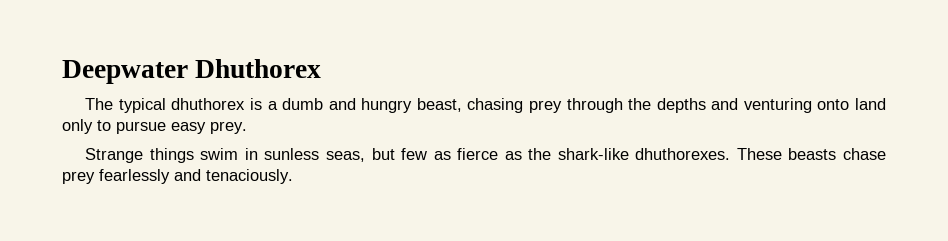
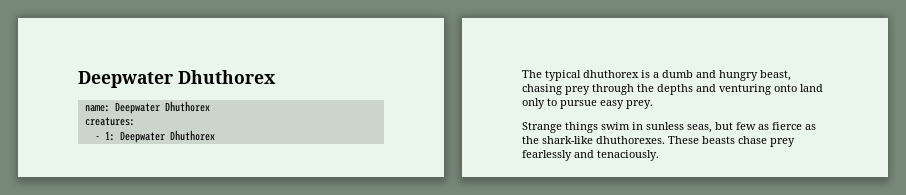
[62,59,322,84] Deepwater Dhuthorex -> [78,70,276,88] [84,101,210,114] [84,117,135,126] [94,130,215,143] Deepwater Dhuthorex // name: Deepwater Dhuthorex // creatures: // - 1: Deepwater Dhuthorex

